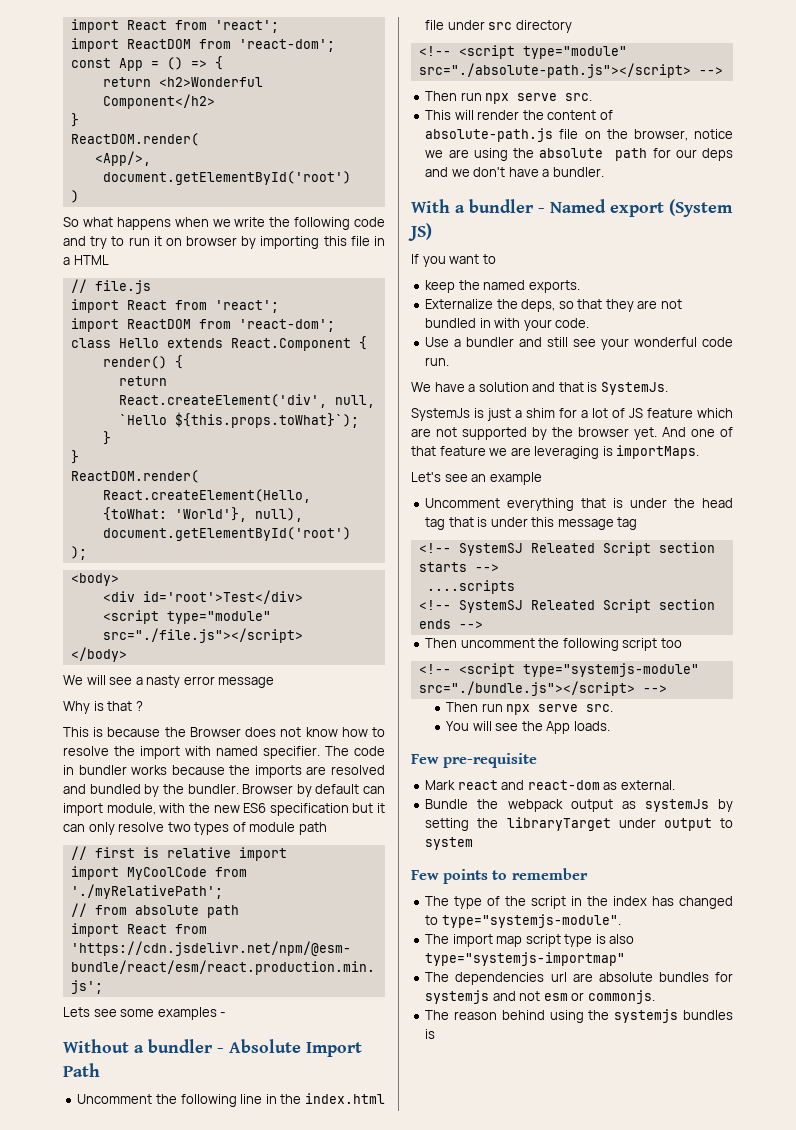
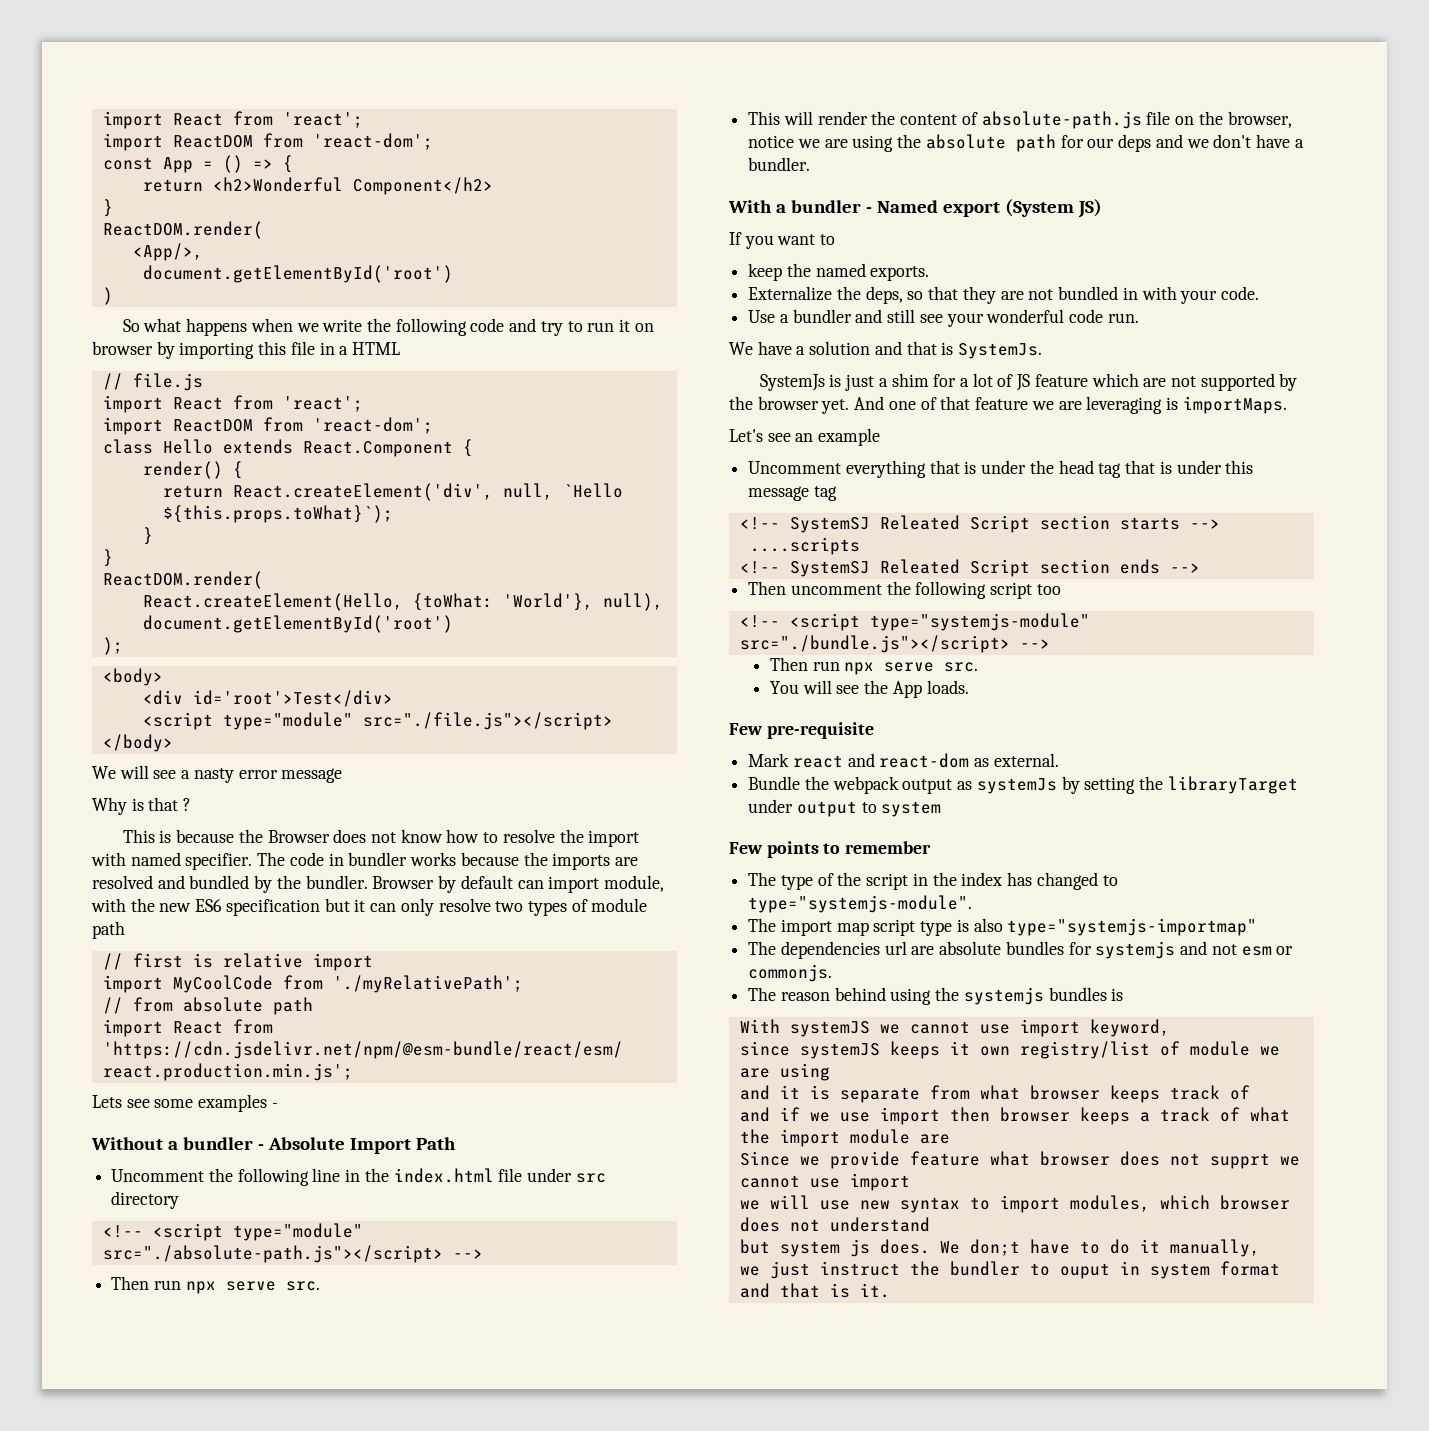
(436, 1034) none -> [739,1019,1170,1037] [739,1041,1280,1059] [739,1063,830,1081] [739,1085,1250,1103] [739,1107,1290,1125] [739,1129,950,1147] [739,1151,1300,1169] [739,1173,910,1191] [739,1195,1290,1213] [739,1217,930,1232] [739,1239,1260,1257] [739,1261,1280,1279] [739,1283,890,1298] // With systemJS we cannot use import keyword, // since systemJS keeps it own registry/list of module we are using // and it is separate from what browser keeps track of // and if we use import then browser keeps a track of what the import module are // Since we provide feature what browser does not supprt we cannot use import // we will use new syntax to import modules, which browser does not understand // but system js does. We don;t have to do it manually, // we just instruct the bundler to ouput in system format and that is it.

